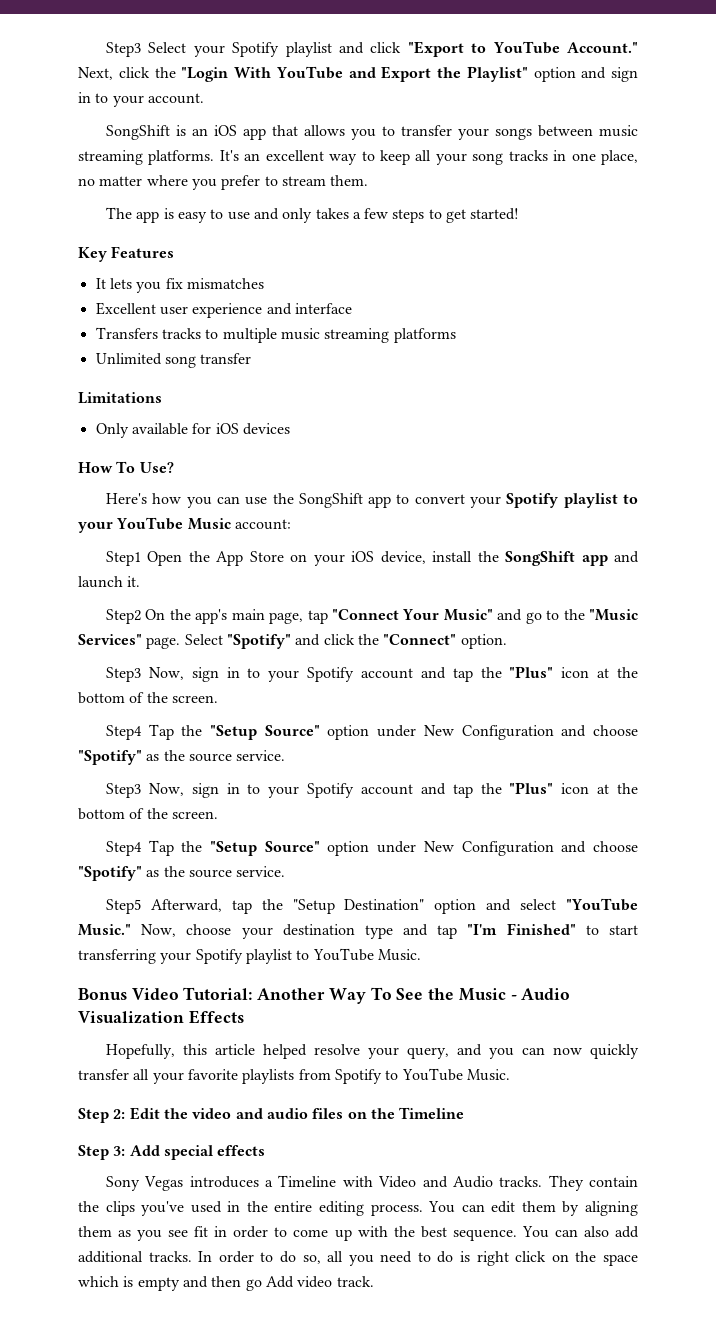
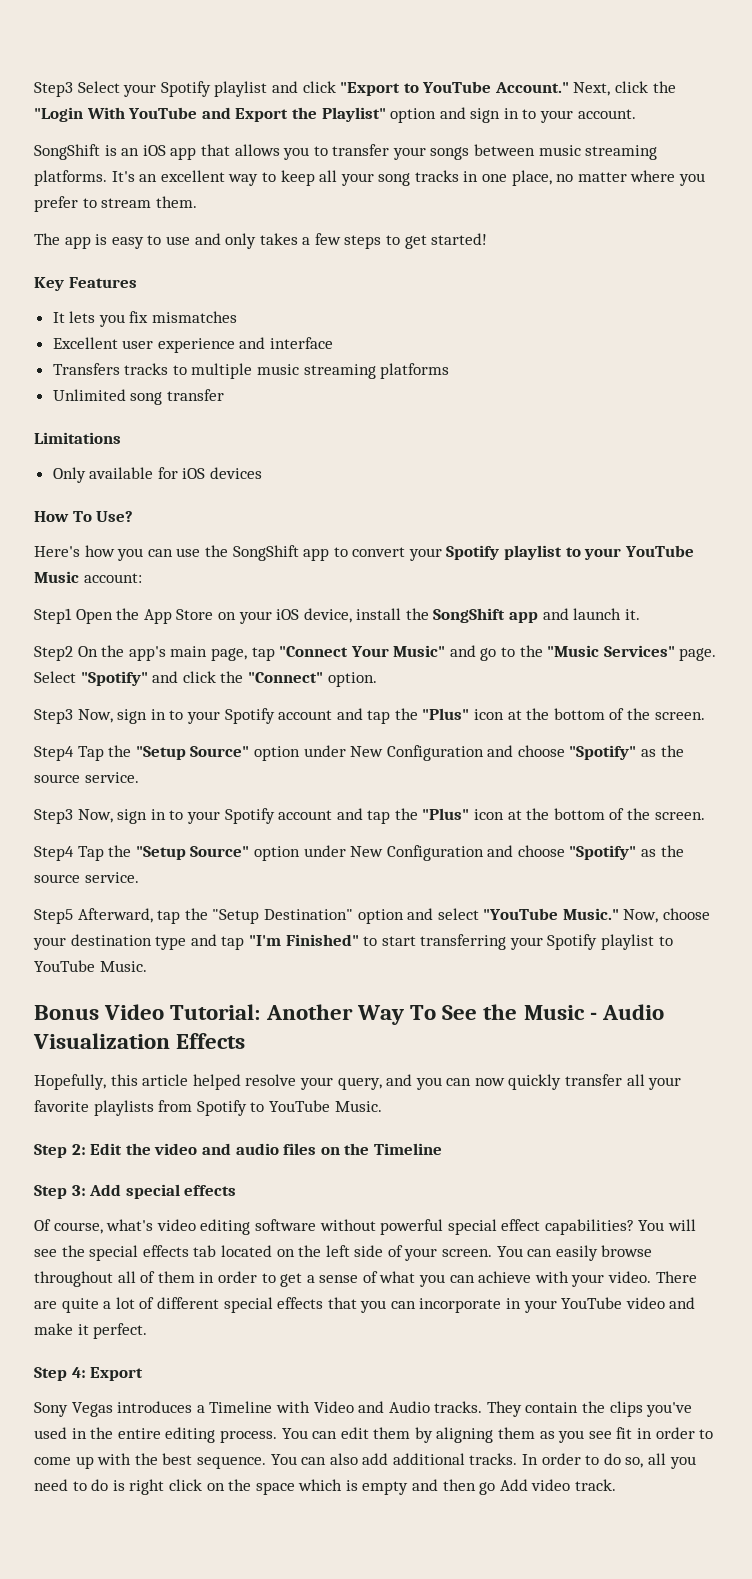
(266, 1150) none -> [34,1219,697,1235] [34,1245,653,1261] [34,1271,697,1287] [34,1297,696,1313] [34,1323,148,1339] [34,1367,144,1381] // Of course, what's video editing software without powerful special effect capabilities? You will see the special effects tab located on the left side of your screen. You can easily browse throughout all of them in order to get a sense of what you can achieve with your video. There are quite a lot of different special effects that you can incorporate in your YouTube video and make it perfect. // Step 4: Export

